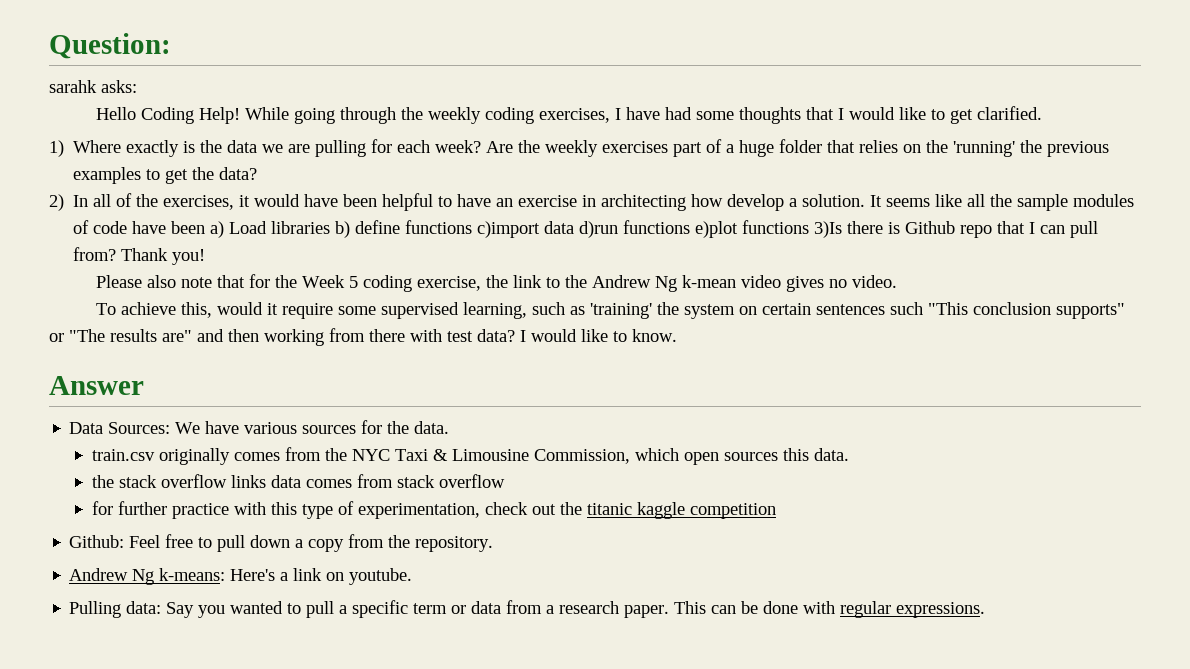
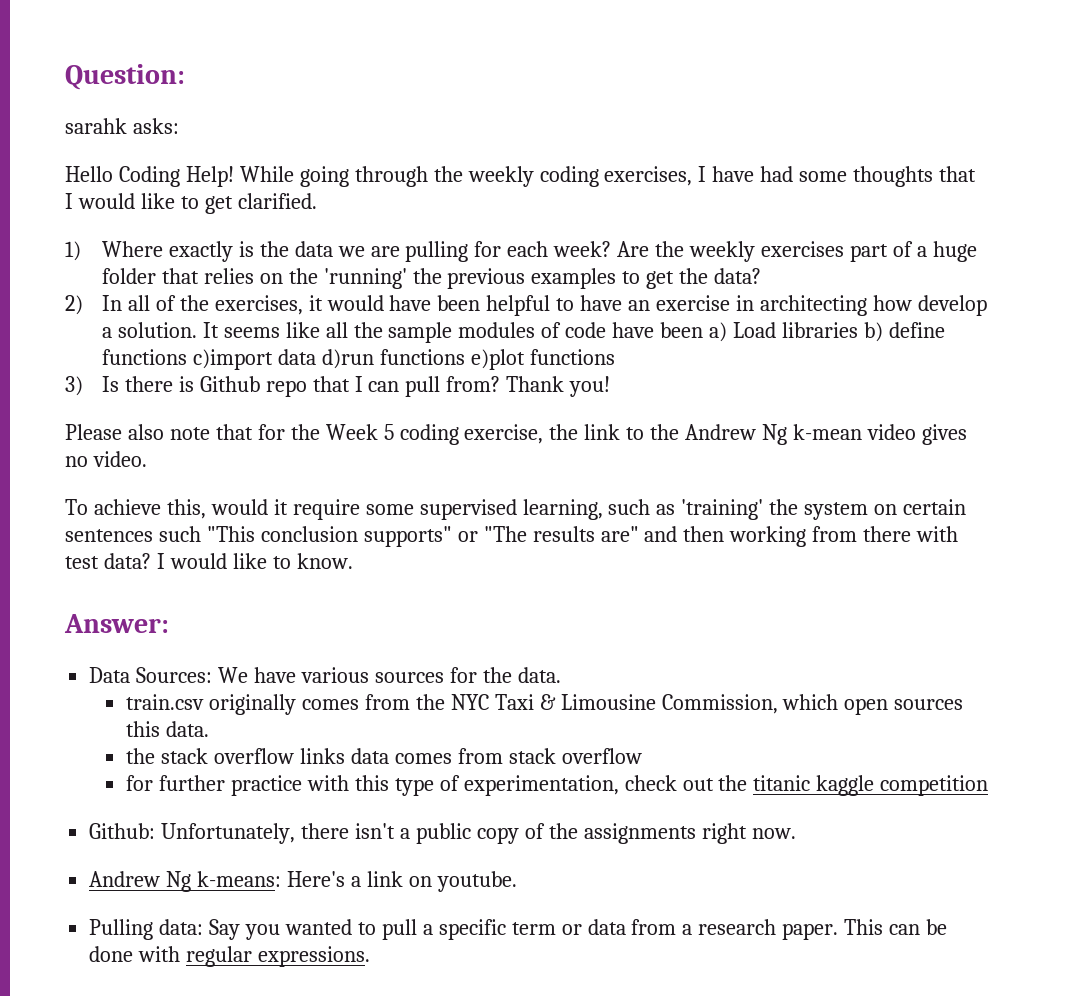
[814,221,843,238] 3)Is -> [65,376,119,396] // 3) Is
[49,376,144,395] Answer -> [64,614,169,633] Answer:
[129,534,494,552] Feel free to pull down a copy from the repository. -> [161,823,796,844] Unfortunately, there isn't a public copy of the assignments right now.

